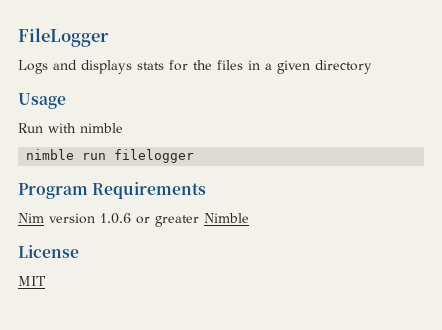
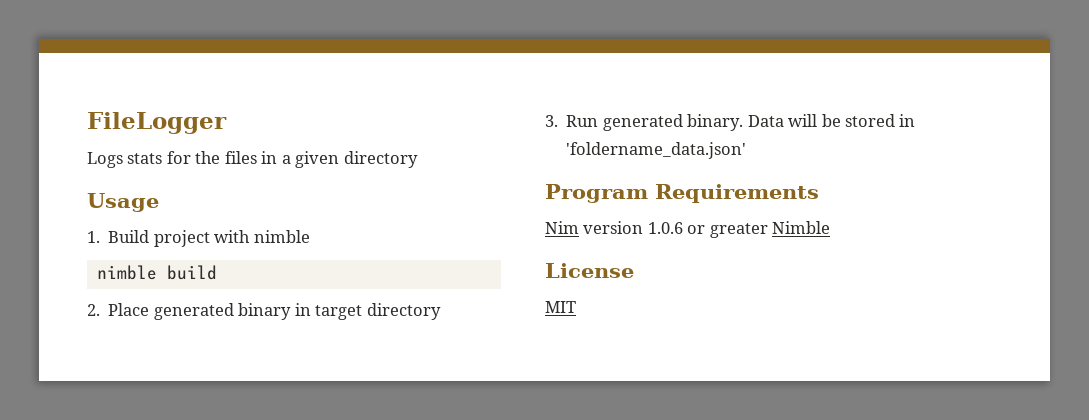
[53,60,132,74] and displays -> (123, 160) none
[18,123,43,133] Run -> [87,230,210,247] 1. Build project
[82,149,195,163] run filelogger -> [166,265,217,280] [87,303,441,320] [545,114,916,131] [566,142,747,159] build // 2. Place generated binary in target directory // 3. Run generated binary. Data will be stored in 'foldername_data.json'

